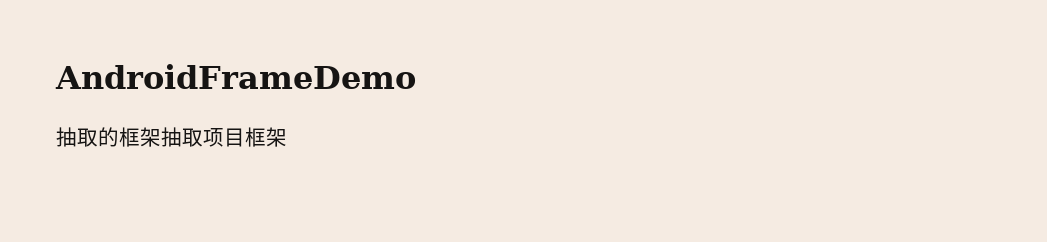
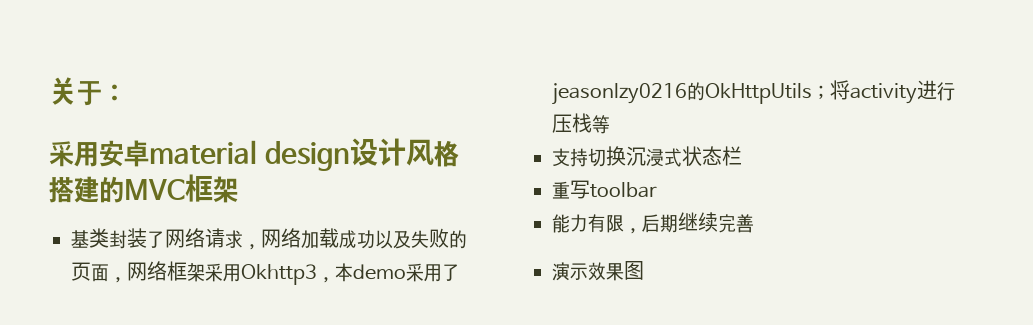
[55,64,416,89] [56,127,287,147] AndroidFrameDemo // 抽取的框架抽取项目框架 -> [49,77,127,106] [49,138,459,171] [49,174,238,203] [71,228,467,250] [71,261,460,285] [552,80,955,105] [552,113,610,134] [552,146,742,167] [552,180,657,199] [552,212,754,234] [552,261,644,281] 关于： // 采用安卓material design设计风格搭建的MVC框架 // 基类封装了网络请求，网络加载成功以及失败的页面，网络框架采用Okhttp3，本demo采用了jeasonlzy0216的OkHttpUtils；将activity进行压栈等 // 支持切换沉浸式状态栏 // 重写toolbar // 能力有限，后期继续完善 // 演示效果图

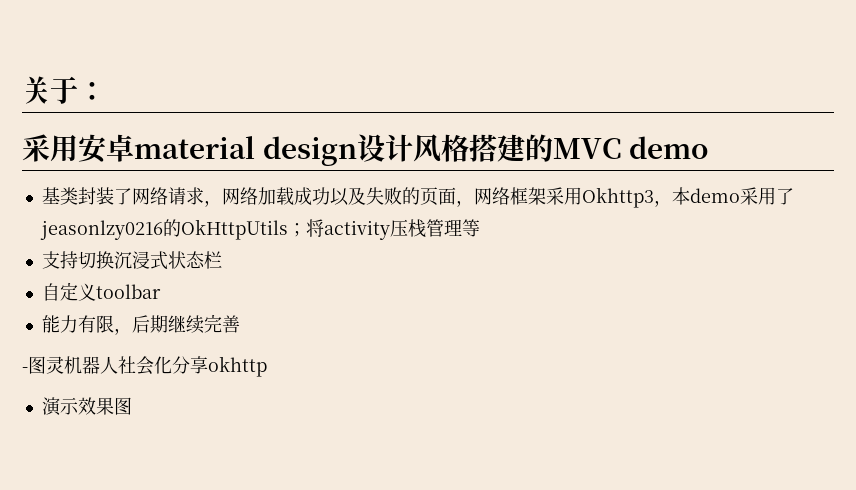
[185,174,238,203] 框架 -> [629,136,709,159] demo
[916,80,955,101] [552,113,592,133] 进行压栈 -> [389,219,462,238] 压栈管理
[552,180,590,199] 重写 -> [41,282,96,301] 自定义
(754, 223) none -> [22,356,267,377] // -图灵机器人社会化分享okhttp

